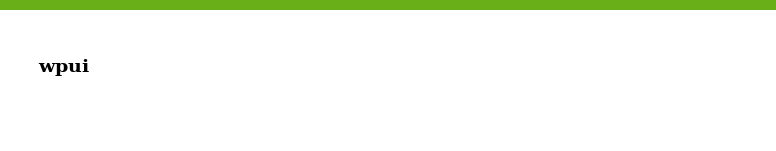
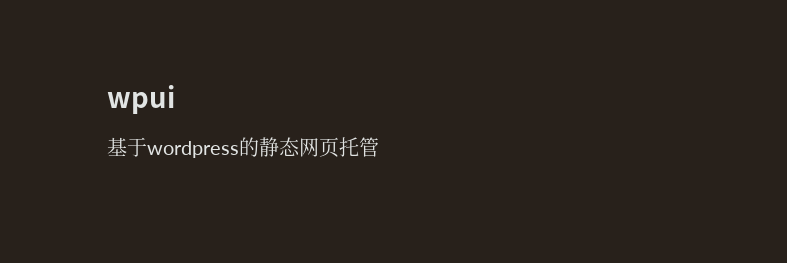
(89, 67) none -> [107,137,379,158] // 基于wordpress的静态网页托管

